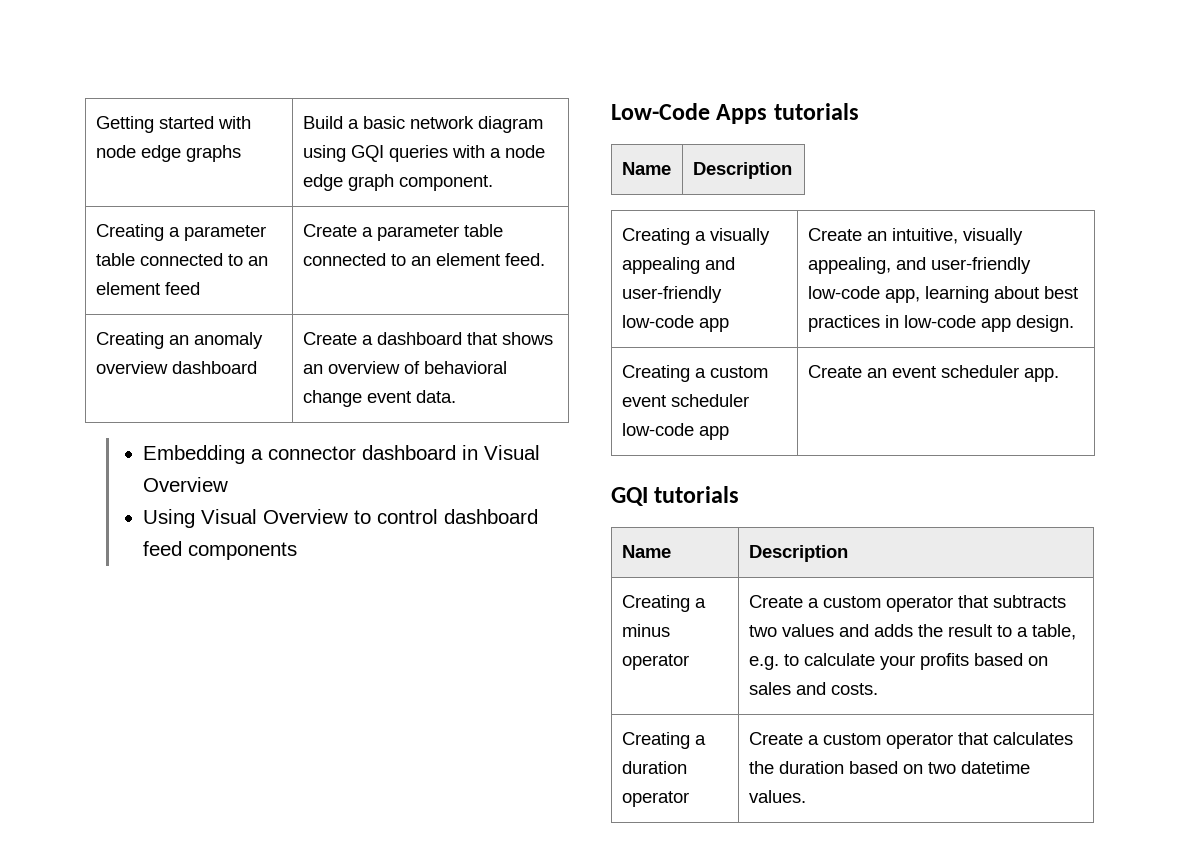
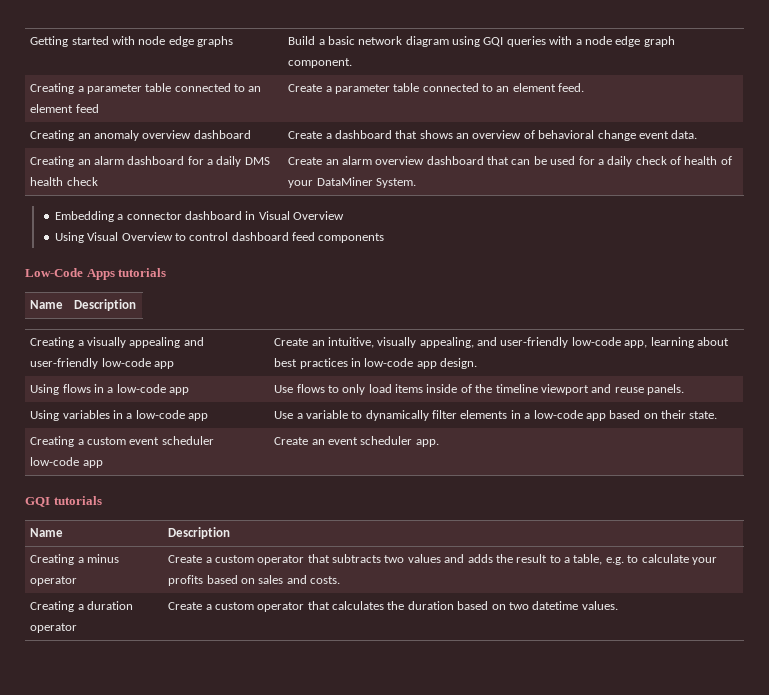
(456, 396) none -> [30,156,270,167] [30,177,98,186] [288,156,732,167] [288,177,416,188] // Creating an alarm dashboard for a daily DMS health check | Create an alarm overview dashboard that can be used for a daily check of health of your DataMiner System.
(1074, 323) none -> [30,384,190,395] [274,384,685,395] [30,410,209,421] [274,410,718,421] // Using flows in a low-code app | Use flows to only load items inside of the timeline viewport and reuse panels. // Using variables in a low-code app | Use a variable to dynamically filter elements in a low-code app based on their state.

